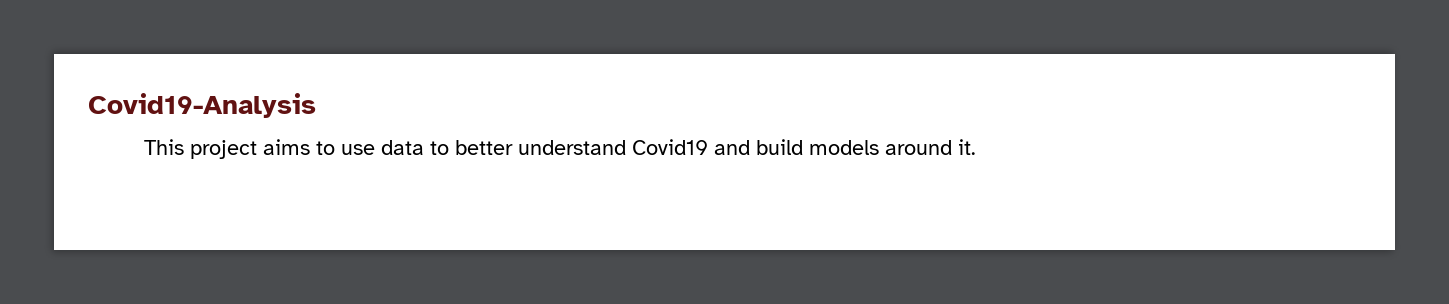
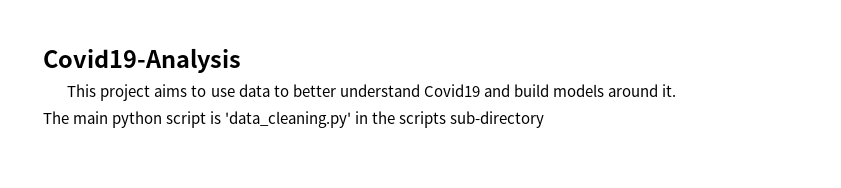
(976, 147) none -> [43,111,545,128] // The main python script is 'data_cleaning.py' in the scripts sub-directory

